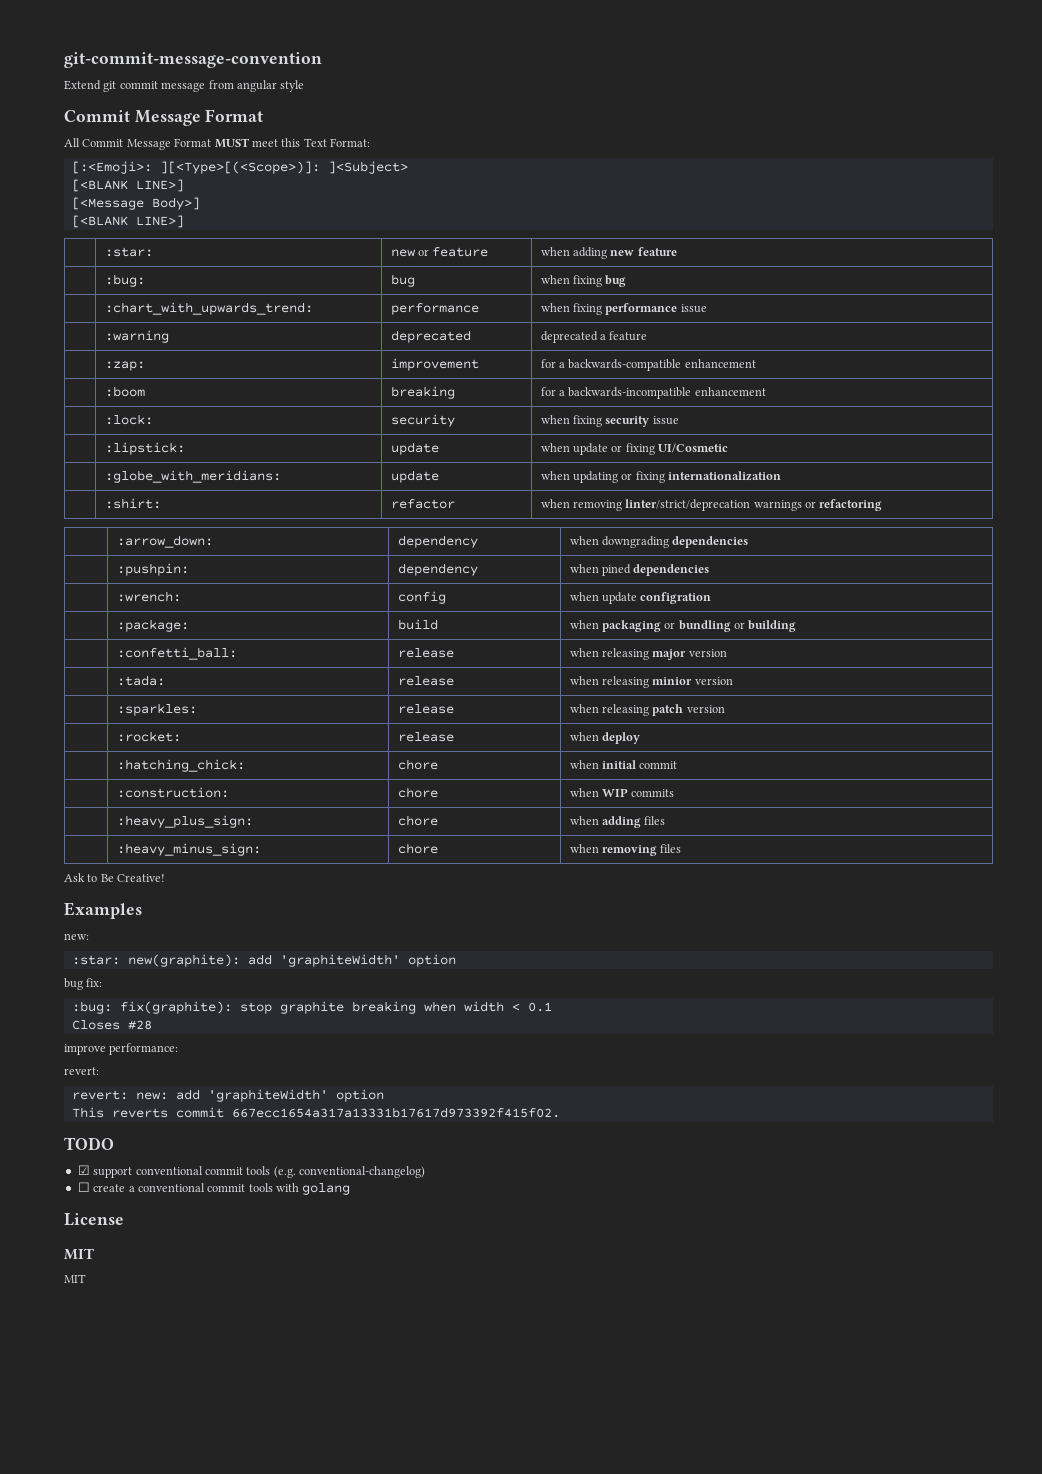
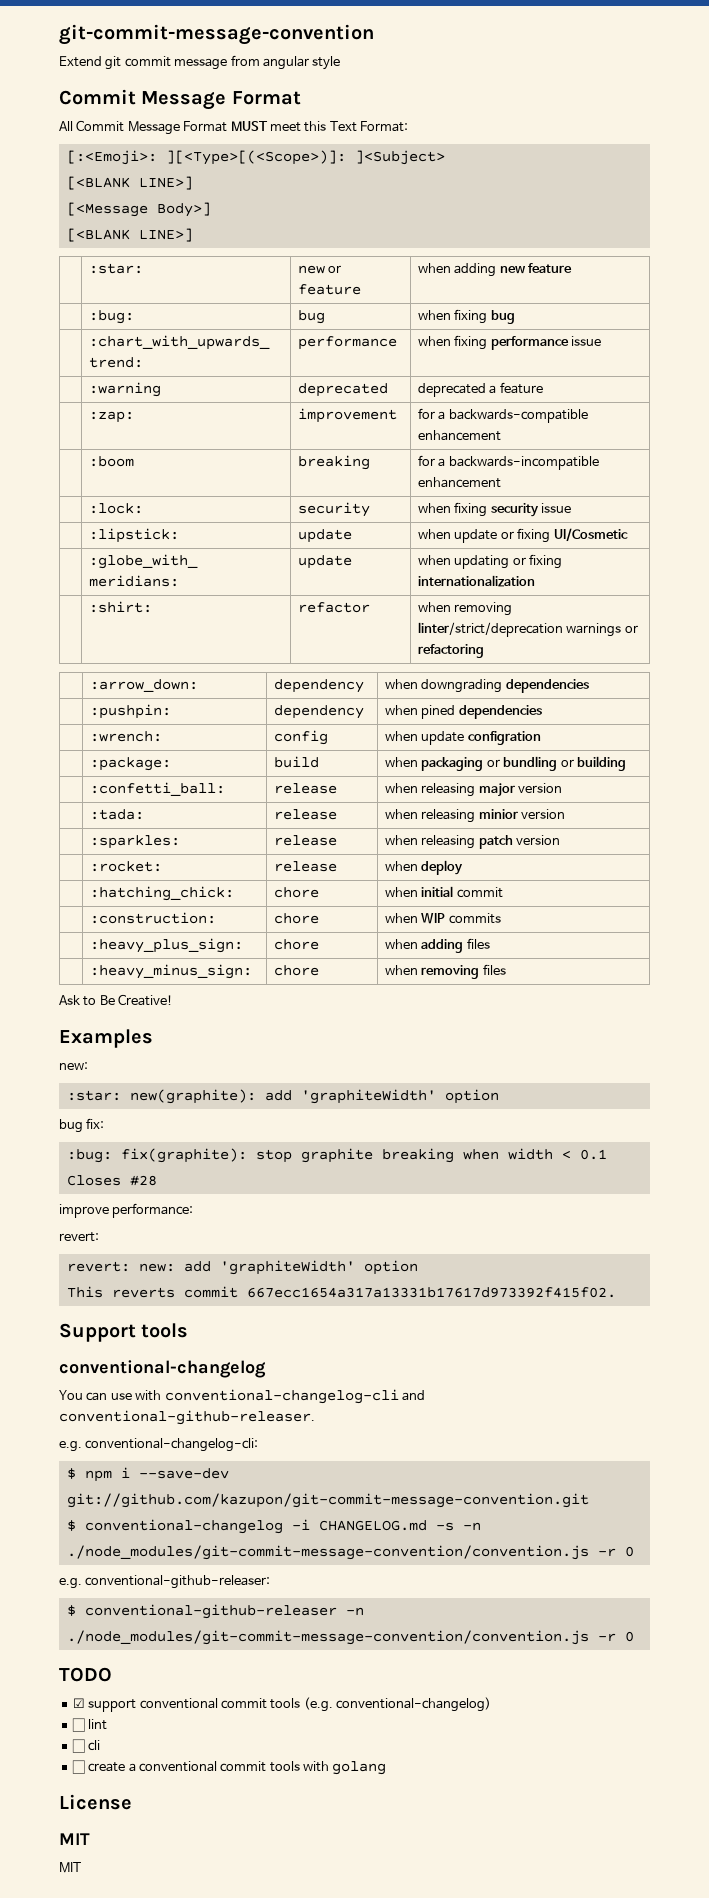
(560, 1112) none -> [59,1323,189,1342] [59,1360,266,1378] [59,1389,425,1404] [59,1410,315,1425] [59,1438,259,1452] [66,1467,229,1482] [66,1493,589,1508] [66,1519,481,1534] [66,1545,634,1560] [59,1575,271,1589] [66,1604,364,1619] [66,1630,634,1645] // Support tools // conventional-changelog // You can use with conventional-changelog-cli and conventional-github-releaser. // e.g. conventional-changelog-cli: // $ npm i --save-dev git://github.com/kazupon/git-commit-message-convention.git // $ conventional-changelog -i CHANGELOG.md -s -n ./node_modules/git-commit-message-convention/convention.js -r 0 // e.g. conventional-github-releaser: // $ conventional-github-releaser -n ./node_modules/git-commit-message-convention/convention.js -r 0
(425, 1172) none -> [71,1718,108,1732] [71,1739,101,1753] // ☐ lint // ☐ cli

